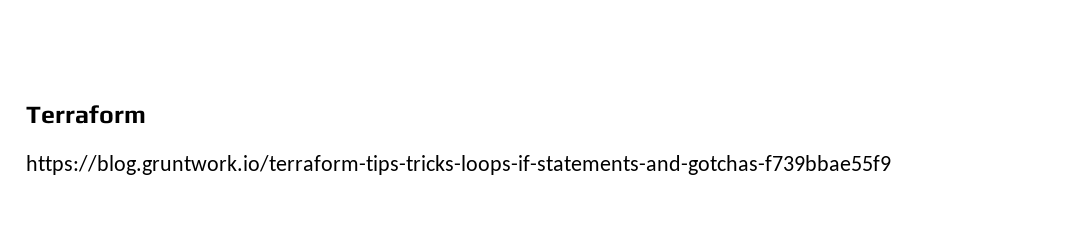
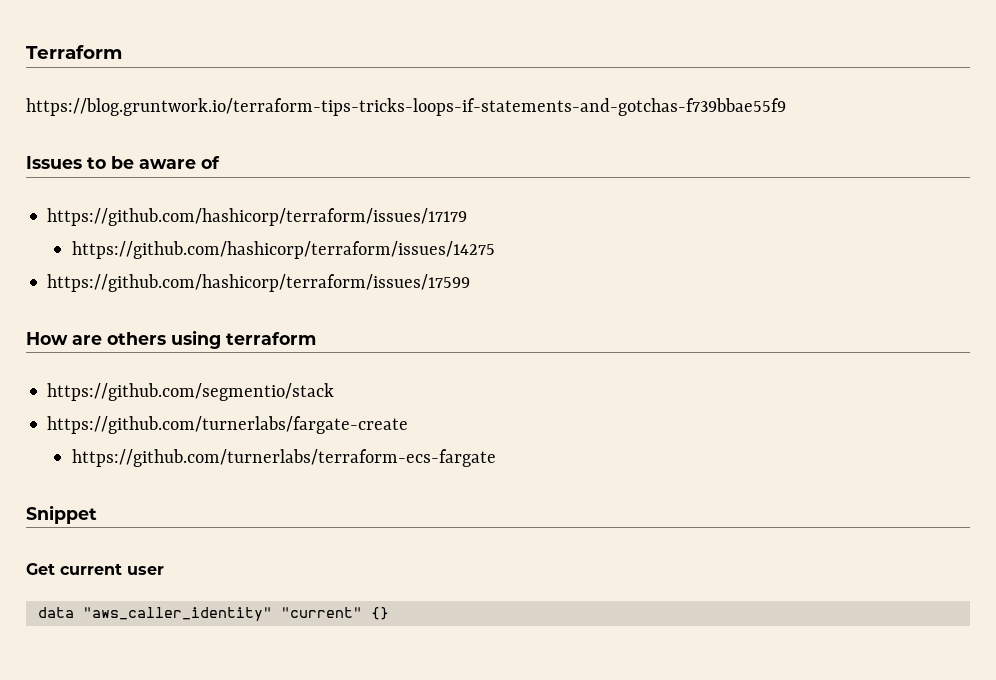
(891, 165) none -> [26,156,220,169] [47,208,468,226] [71,241,495,259] [47,274,471,292] [26,330,316,349] [47,383,335,401] [47,416,409,434] [71,449,496,467] [26,505,97,524] [26,563,164,575] [37,607,389,621] // Issues to be aware of // https://github.com/hashicorp/terraform/issues/17179 // https://github.com/hashicorp/terraform/issues/14275 // https://github.com/hashicorp/terraform/issues/17599 // How are others using terraform // https://github.com/segmentio/stack // https://github.com/turnerlabs/fargate-create // https://github.com/turnerlabs/terraform-ecs-fargate // Snippet // Get current user // data "aws_caller_identity" "current" {}

